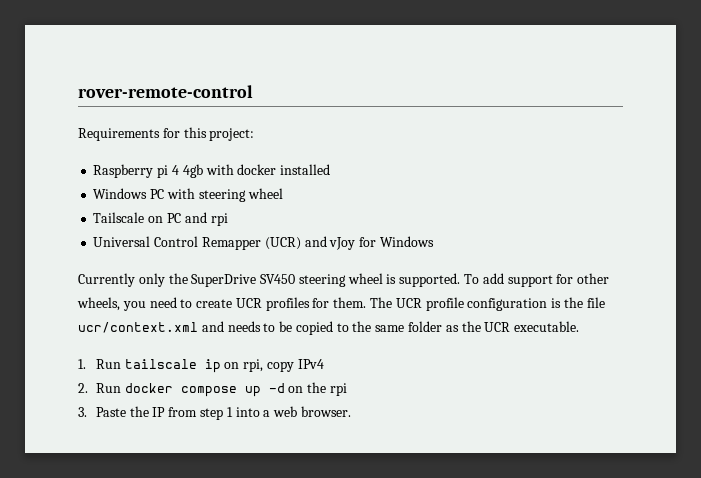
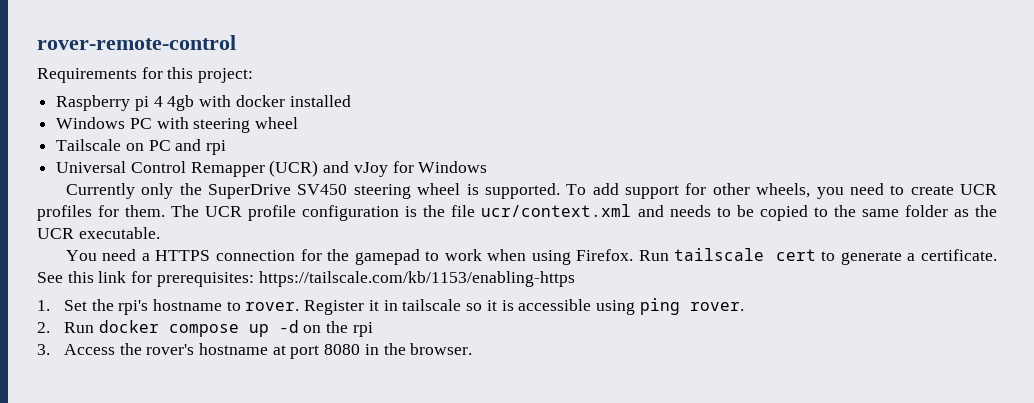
[78,359,324,373] 1. Run tailscale ip on rpi, copy IPv4 -> [65,248,998,265] [37,271,575,287] [37,298,744,315] You need a HTTPS connection for the gamepad to work when using Firefox. Run tailscale cert to generate a certificate. See this link for prerequisites: https://tailscale.com/kb/1153/enabling-https // 1. Set the rpi's hostname to rover. Register it in tailscale so it is accessible using ping rover.
[95,406,298,420] Paste the IP from step 1 into a web -> [63,343,406,359] Access the rover's hostname at port 8080 in the

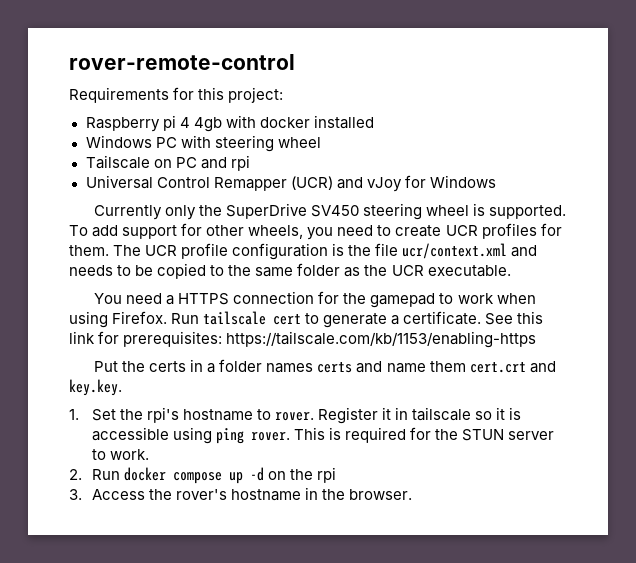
(575, 279) none -> [94,359,556,373] [69,379,122,396] // Put the certs in a folder names certs and name them cert.crt and key.key.
(744, 306) none -> [293,427,555,443] [91,449,149,460] This is required for the STUN server to work.
[272,344,361,359] at port 8080 -> (301, 495) none

